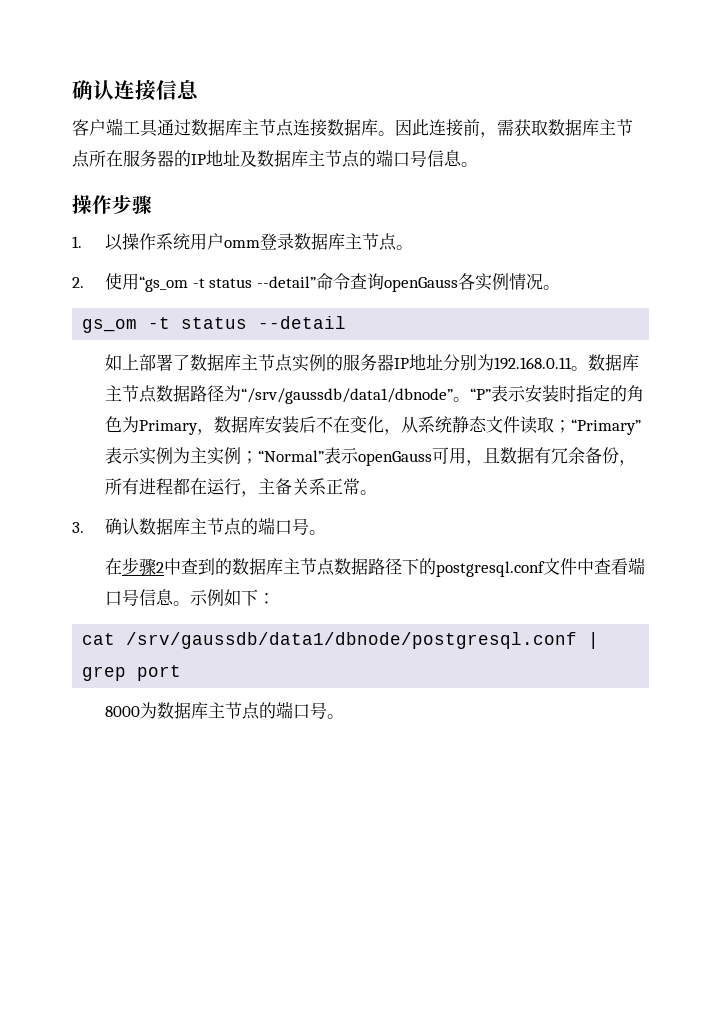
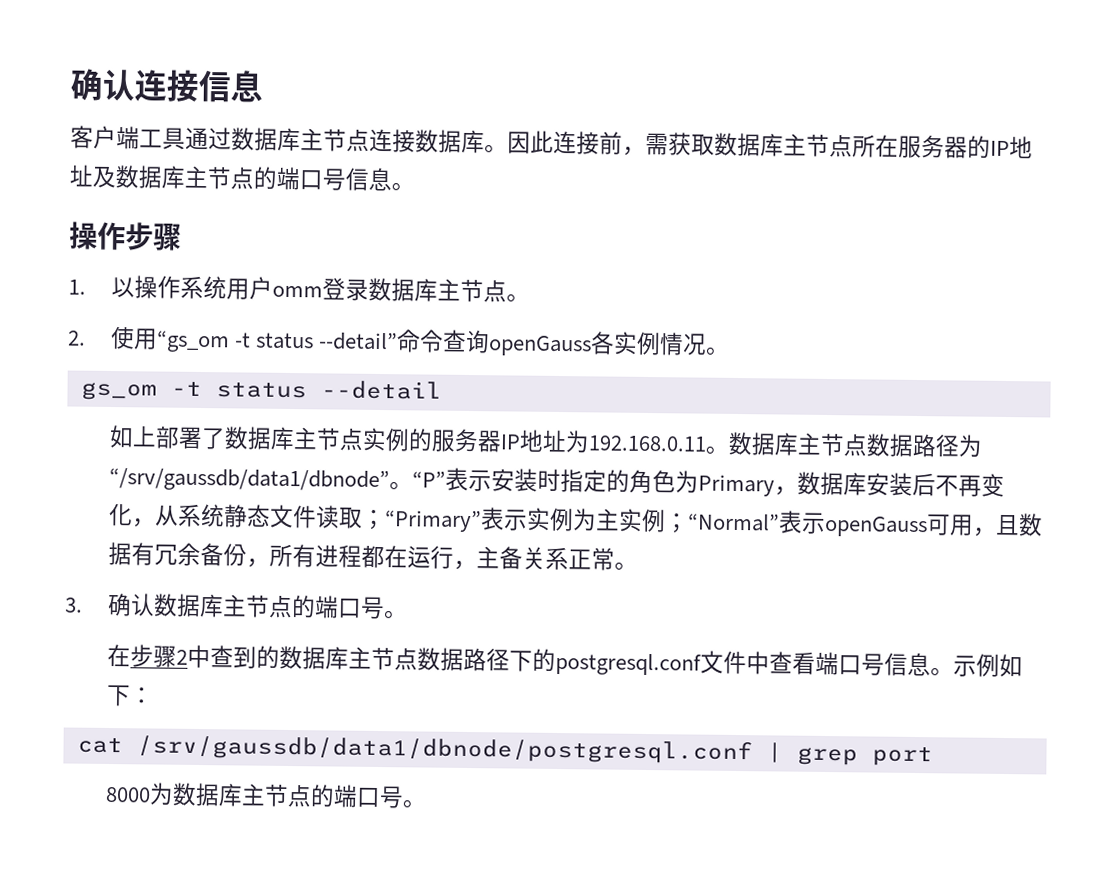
[443,354,478,371] 分别 -> (568, 441) none
[333,416,351,433] 在 -> [958,475,983,497] 再

